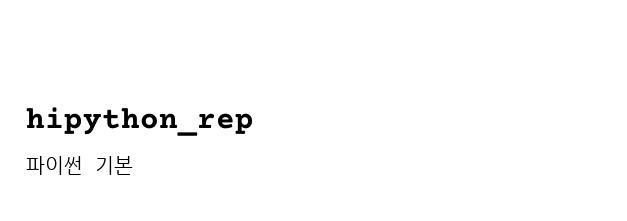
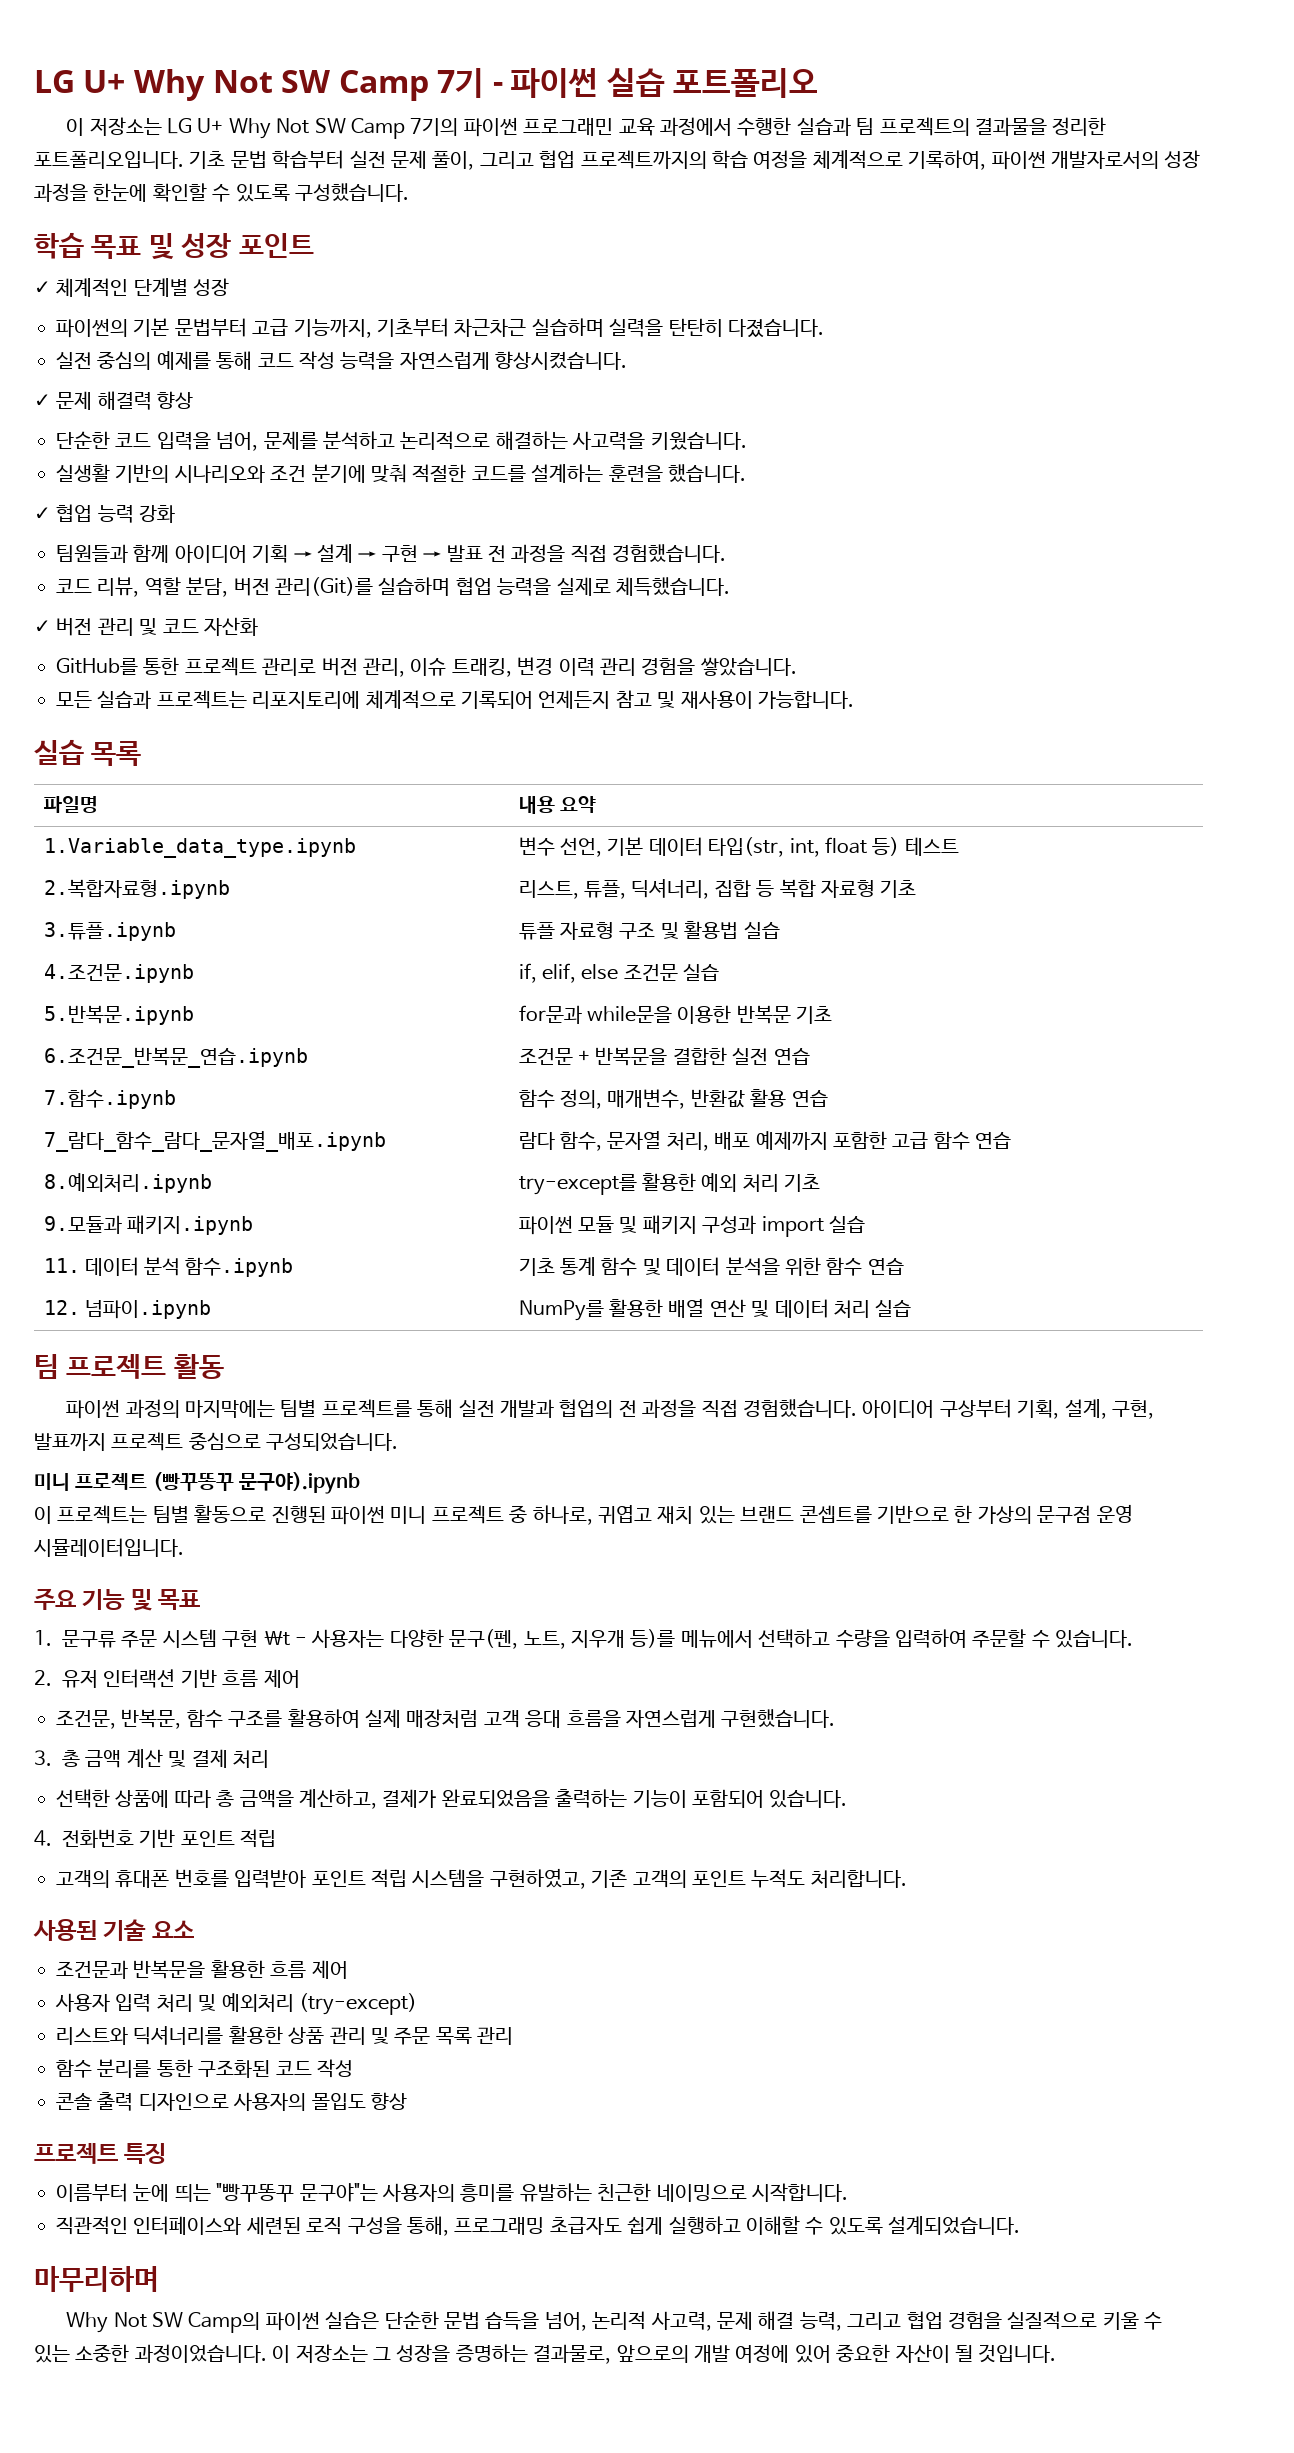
[26,107,254,136] [26,156,133,175] hipython_rep // 파이썬 기본 -> [34,68,819,101] [66,117,1107,139] [34,150,1201,170] [34,183,409,202] [34,232,314,260] [34,278,230,297] [56,318,824,338] [56,351,628,370] [34,391,194,410] [56,431,747,451] [56,464,746,483] [34,504,176,523] [56,544,727,563] [56,577,730,597] [34,617,258,636] [56,657,797,677] [56,690,854,709] [34,739,142,766] [43,796,98,813] [518,796,596,814] [43,838,356,858] [518,837,959,857] [43,879,230,899] [518,879,917,899] [43,922,176,941] [518,921,780,940] [43,964,194,983] [518,963,720,983] [43,1005,194,1025] [518,1005,833,1024] [43,1047,308,1068] [518,1047,810,1066] [43,1089,176,1109] [518,1089,828,1109] [43,1131,386,1152] [518,1131,1012,1151] [43,1173,212,1193] [518,1173,821,1195] [43,1215,253,1235] [518,1215,865,1237] [43,1257,294,1277] [518,1257,904,1276] [43,1300,211,1319] [518,1299,912,1321] [34,1354,224,1379] [66,1399,1154,1419] [34,1432,399,1451] [34,1472,361,1494] [34,1504,1133,1525] [34,1538,184,1557] [34,1588,201,1611] [34,1629,1134,1649] [34,1669,300,1688] [56,1709,836,1729] [34,1749,269,1768] [56,1789,848,1809] [34,1829,277,1848] [56,1868,907,1889] [33,1919,194,1941] [56,1960,348,1979] [55,1993,417,2015] [56,2026,514,2045] [56,2059,353,2078] [56,2092,407,2111] [34,2143,167,2164] [56,2183,848,2202] [56,2216,1021,2236] [34,2266,159,2292] [66,2311,1163,2333] [34,2344,1057,2364] LG U+ Why Not SW Camp 7기 - 파이썬 실습 포트폴리오 // 이 저장소는 LG U+ Why Not SW Camp 7기의 파이썬 프로그래민 교육 과정에서 수행한 실습과 팀 프로젝트의 결과물을 정리한 포트폴리오입니다. 기초 문법 학습부터 실전 문제 풀이, 그리고 협업 프로젝트까지의 학습 여정을 체계적으로 기록하여, 파이썬 개발자로서의 성장 과정을 한눈에 확인할 수 있도록 구성했습니다. // 학습 목표 및 성장 포인트 // ✓ 체계적인 단계별 성장 // 파이썬의 기본 문법부터 고급 기능까지, 기초부터 차근차근 실습하며 실력을 탄탄히 다졌습니다. // 실전 중심의 예제를 통해 코드 작성 능력을 자연스럽게 향상시켰습니다. // ✓ 문제 해결력 향상 // 단순한 코드 입력을 넘어, 문제를 분석하고 논리적으로 해결하는 사고력을 키웠습니다. // 실생활 기반의 시나리오와 조건 분기에 맞춰 적절한 코드를 설계하는 훈련을 했습니다. // ✓ 협업 능력 강화 // 팀원들과 함께 아이디어 기획 → 설계 → 구현 → 발표 전 과정을 직접 경험했습니다. // 코드 리뷰, 역할 분담, 버전 관리(Git)를 실습하며 협업 능력을 실제로 체득했습니다. // ✓ 버전 관리 및 코드 자산화 // GitHub를 통한 프로젝트 관리로 버전 관리, 이슈 트래킹, 변경 이력 관리 경험을 쌓았습니다. // 모든 실습과 프로젝트는 리포지토리에 체계적으로 기록되어 언제든지 참고 및 재사용이 가능합니다. // 실습 목록 // 파일명 | 내용 요약 // 1.Variable_data_type.ipynb | 변수 선언, 기본 데이터 타입(str, int, float 등) 테스트 // 2.복합자료형.ipynb | 리스트, 튜플, 딕셔너리, 집합 등 복합 자료형 기초 // 3.튜플.ipynb | 튜플 자료형 구조 및 활용법 실습 // 4.조건문.ipynb | if, elif, else 조건문 실습 // 5.반복문.ipynb | for문과 while문을 이용한 반복문 기초 // 6.조건문_반복문_연습.ipynb | 조건문 + 반복문을 결합한 실전 연습 // 7.함수.ipynb | 함수 정의, 매개변수, 반환값 활용 연습 // 7_람다_함수_람다_문자열_배포.ipynb | 람다 함수, 문자열 처리, 배포 예제까지 포함한 고급 함수 연습 // 8.예외처리.ipynb | try-except를 활용한 예외 처리 기초 // 9.모듈과 패키지.ipynb | 파이썬 모듈 및 패키지 구성과 import 실습 // 11. 데이터 분석 함수.ipynb | 기초 통계 함수 및 데이터 분석을 위한 함수 연습 // 12. 넘파이.ipynb | NumPy를 활용한 배열 연산 및 데이터 처리 실습 // 팀 프로젝트 활동 // 파이썬 과정의 마지막에는 팀별 프로젝트를 통해 실전 개발과 협업의 전 과정을 직접 경험했습니다. 아이디어 구상부터 기획, 설계, 구현, 발표까지 프로젝트 중심으로 구성되었습니다. // 미니 프로젝트 (빵꾸똥꾸 문구야).ipynb // 이 프로젝트는 팀별 활동으로 진행된 파이썬 미니 프로젝트 중 하나로, 귀엽고 재치 있는 브랜드 콘셉트를 기반으로 한 가상의 문구점 운영 시뮬레이터입니다. // 주요 기능 및 목표 // 1. 문구류 주문 시스템 구현 \t - 사용자는 다양한 문구(펜, 노트, 지우개 등)를 메뉴에서 선택하고 수량을 입력하여 주문할 수 있습니다. // 2. 유저 인터랙션 기반 흐름 제어 // 조건문, 반복문, 함수 구조를 활용하여 실제 매장처럼 고객 응대 흐름을 자연스럽게 구현했습니다. // 3. 총 금액 계산 및 결제 처리 // 선택한 상품에 따라 총 금액을 계산하고, 결제가 완료되었음을 출력하는 기능이 포함되어 있습니다. // 4. 전화번호 기반 포인트 적립 // 고객의 휴대폰 번호를 입력받아 포인트 적립 시스템을 구현하였고, 기존 고객의 포인트 누적도 처리합니다. // 사용된 기술 요소 // 조건문과 반복문을 활용한 흐름 제어 // 사용자 입력 처리 및 예외처리 (try-except) // 리스트와 딕셔너리를 활용한 상품 관리 및 주문 목록 관리 // 함수 분리를 통한 구조화된 코드 작성 // 콘솔 출력 디자인으로 사용자의 몰입도 향상 // 프로젝트 특징 // 이름부터 눈에 띄는 "빵꾸똥꾸 문구야"는 사용자의 흥미를 유발하는 친근한 네이밍으로 시작합니다. // 직관적인 인터페이스와 세련된 로직 구성을 통해, 프로그래밍 초급자도 쉽게 실행하고 이해할 수 있도록 설계되었습니다. // 마무리하며 // Why Not SW Camp의 파이썬 실습은 단순한 문법 습득을 넘어, 논리적 사고력, 문제 해결 능력, 그리고 협업 경험을 실질적으로 키울 수 있는 소중한 과정이었습니다. 이 저장소는 그 성장을 증명하는 결과물로, 앞으로의 개발 여정에 있어 중요한 자산이 될 것입니다.

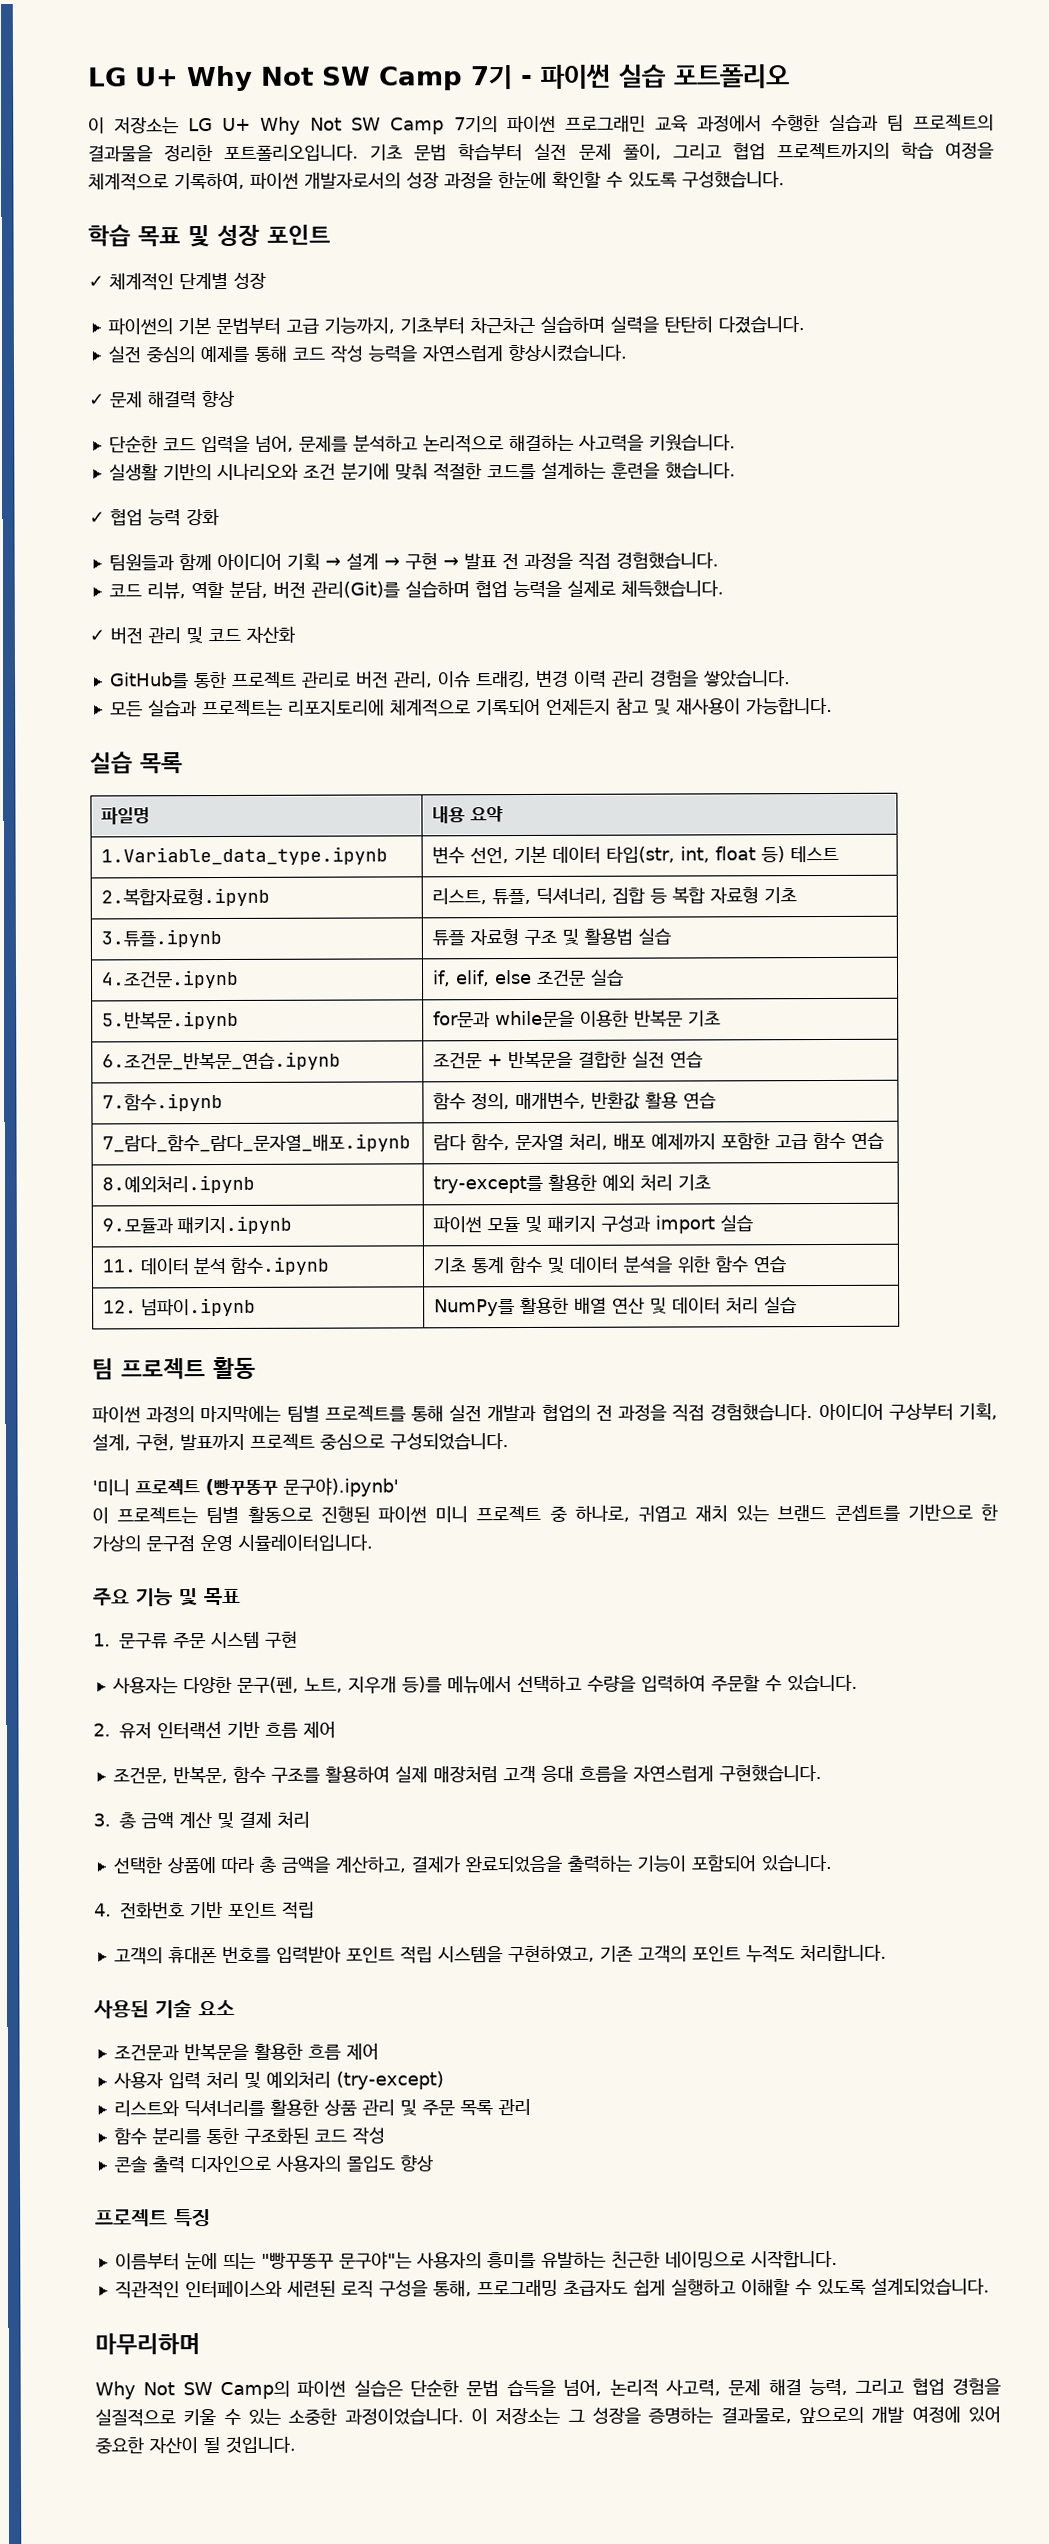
[34,1473,70,1491] 미니 -> [92,1479,130,1496] '미니
[239,1472,361,1494] 문구야).ipynb -> [283,1477,399,1497] 문구야).ipynb'
[263,1631,307,1646] \t - -> (298, 1639) //

